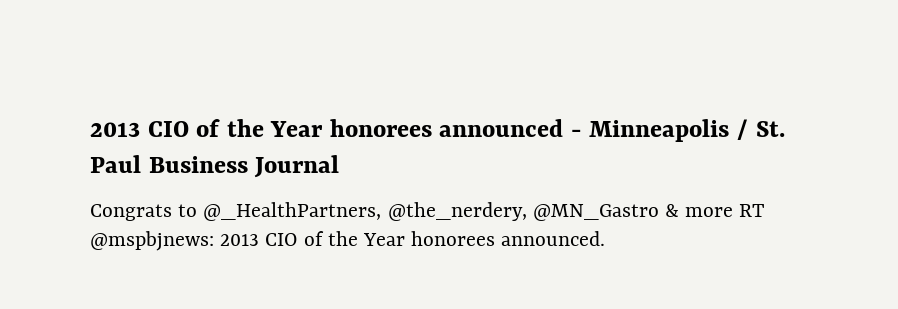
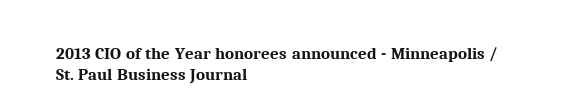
[90,202,765,221] [90,231,606,251] // Congrats to @_HealthPartners, @the_nerdery, @MN_Gastro & more RT @mspbjnews: 2013 CIO of the Year honorees announced. -> (248, 76) none

